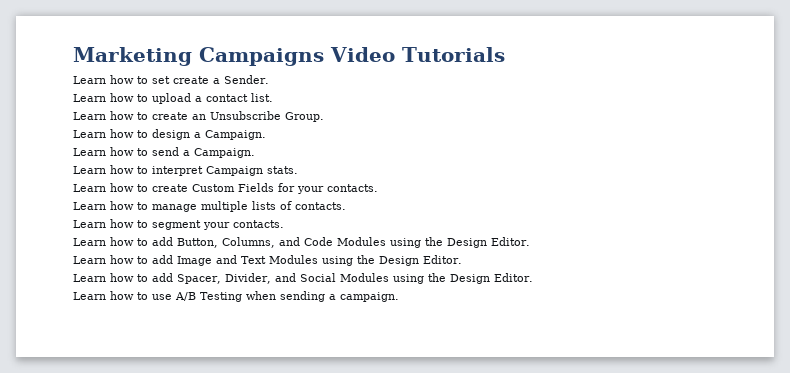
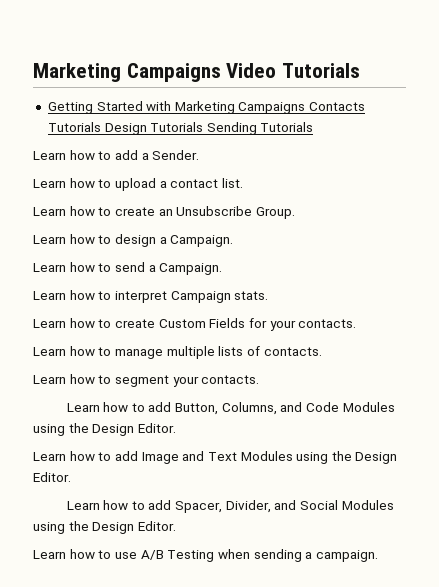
[73,75,209,84] // Learn how to set create -> [47,101,366,114] [47,122,314,135] [33,150,138,160] // Getting Started with Marketing Campaigns Contacts Tutorials Design Tutorials Sending Tutorials // Learn how to add

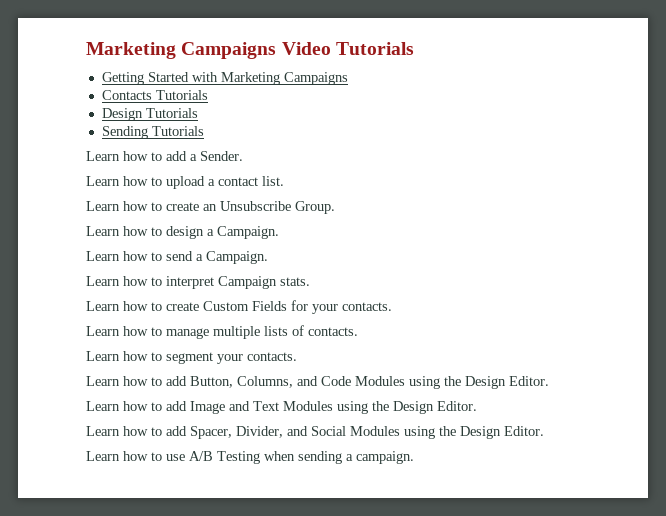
(306, 108) none -> (348, 78) //
(101, 127) none -> (208, 95) //
(204, 127) none -> (198, 113) //

